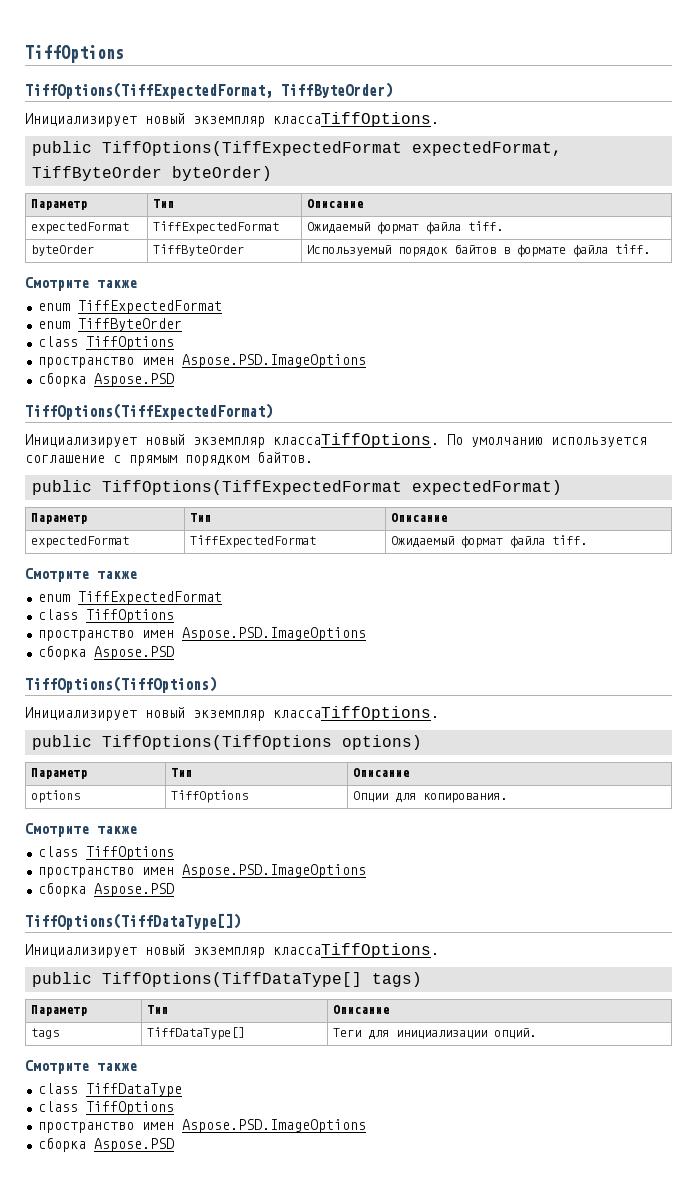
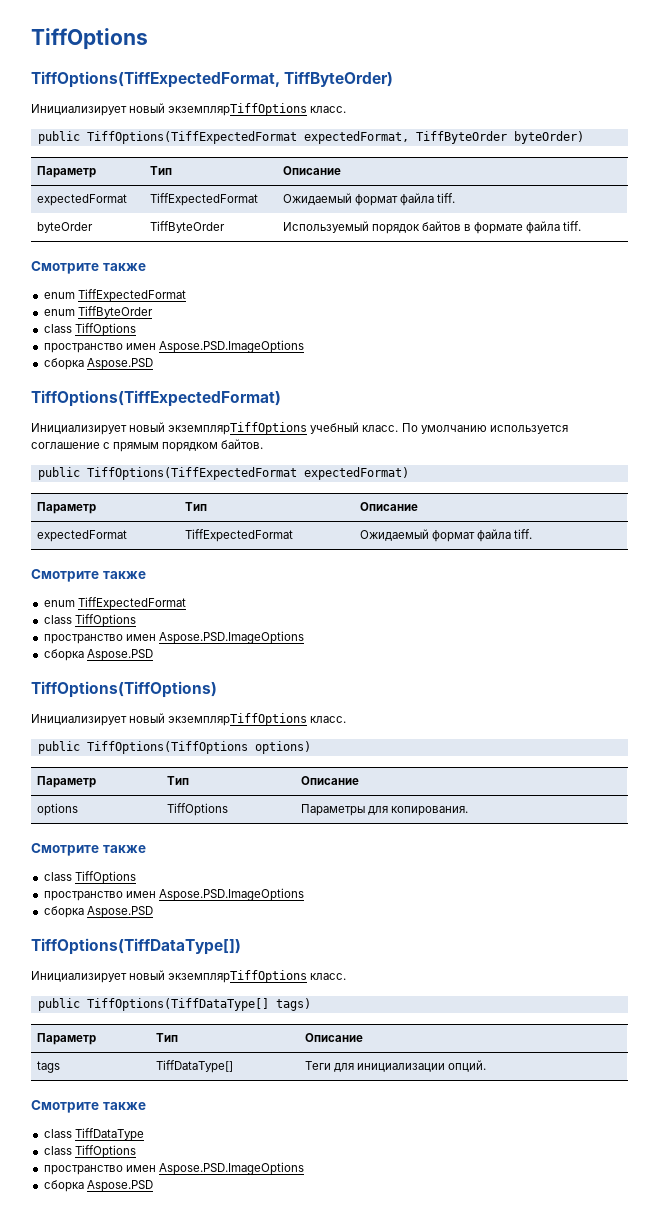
[193,112,439,127] экземпляр классаTiffOptions. -> [168,103,347,116] экземплярTiffOptions класс.
[193,433,439,448] экземпляр классаTiffOptions. -> [168,422,399,435] экземплярTiffOptions учебный класс.
[193,706,439,721] экземпляр классаTiffOptions. -> [168,713,347,726] экземплярTiffOptions класс.
[353,791,389,802] Опции -> [300,804,365,816] Параметры
[193,943,439,958] экземпляр классаTiffOptions. -> [168,970,347,983] экземплярTiffOptions класс.

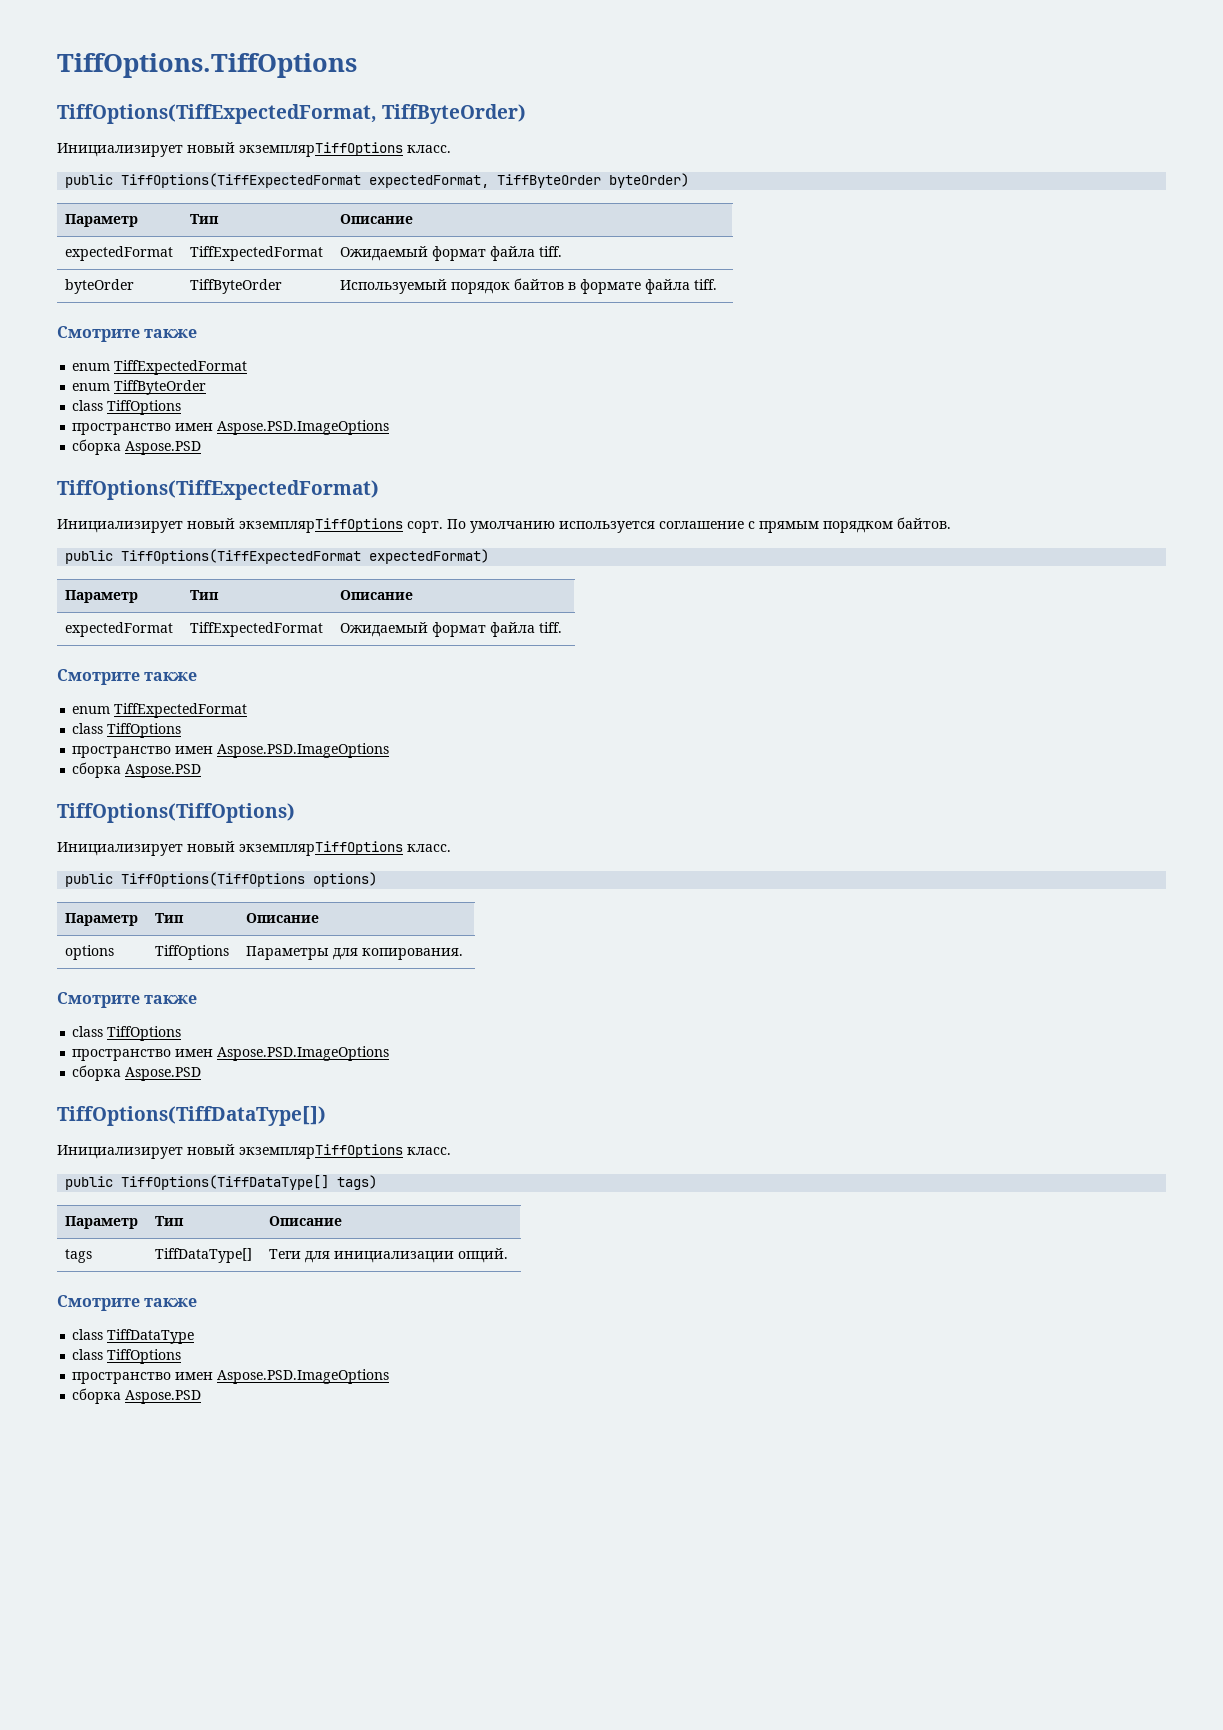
[31,28,148,50] TiffOptions -> [57,53,357,78] TiffOptions.TiffOptions
[310,422,399,434] учебный класс. -> [407,521,443,533] сорт.

